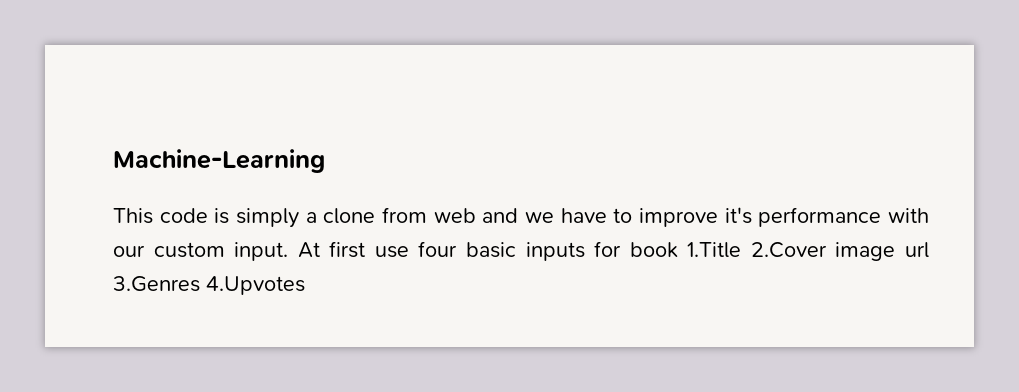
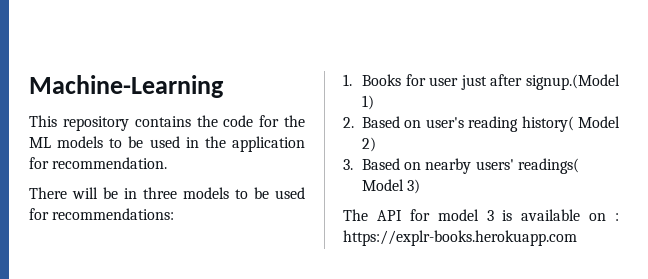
[159,207,929,228] [113,241,929,261] [113,276,305,295] code is simply a clone from web and we have to improve it's performance with our custom input. At first use four basic inputs for book 1.Title 2.Cover image url 3.Genres 4.Upvotes -> [62,115,305,131] [29,136,305,152] [29,157,168,169] [29,187,305,199] [29,208,175,220] [343,74,620,90] [362,95,375,110] [343,116,620,132] [362,137,377,152] [343,158,579,174] [362,179,421,194] [343,209,619,221] [343,230,577,246] repository contains the code for the ML models to be used in the application for recommendation. // There will be in three models to be used for recommendations: // 1. Books for user just after signup.(Model 1) // 2. Based on user's reading history( Model 2) // 3. Based on nearby users' readings( Model 3) // The API for model 3 is available on : https://explr-books.herokuapp.com

